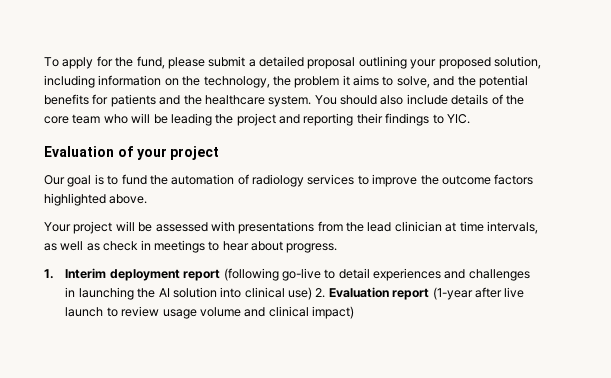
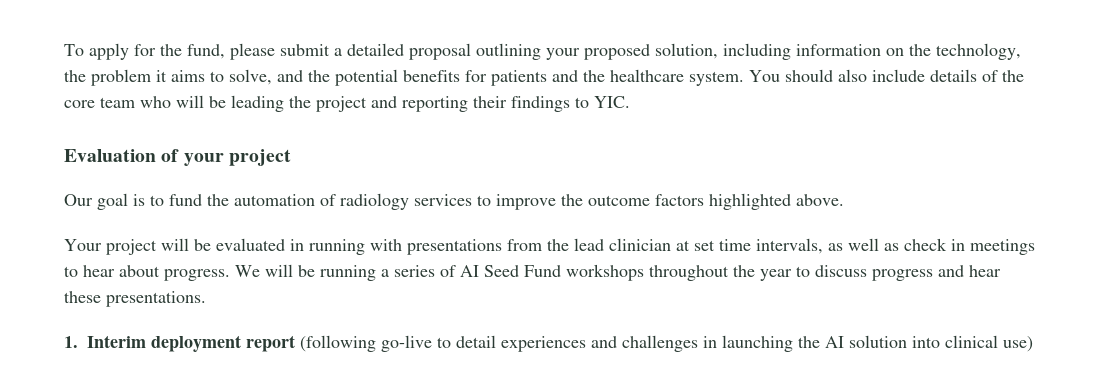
[155,222,208,232] assessed -> [216,238,365,255] evaluated in running
(457, 227) none -> [694,240,715,251] set
(338, 248) none -> [235,264,1001,281] [64,291,206,307] We will be running a series of AI Seed Fund workshops throughout the year to discuss progress and hear these presentations.
[315,287,525,300] [65,306,355,319] 2. Evaluation report (1-year after live launch to review usage volume and clinical impact) -> (1033, 344) none

